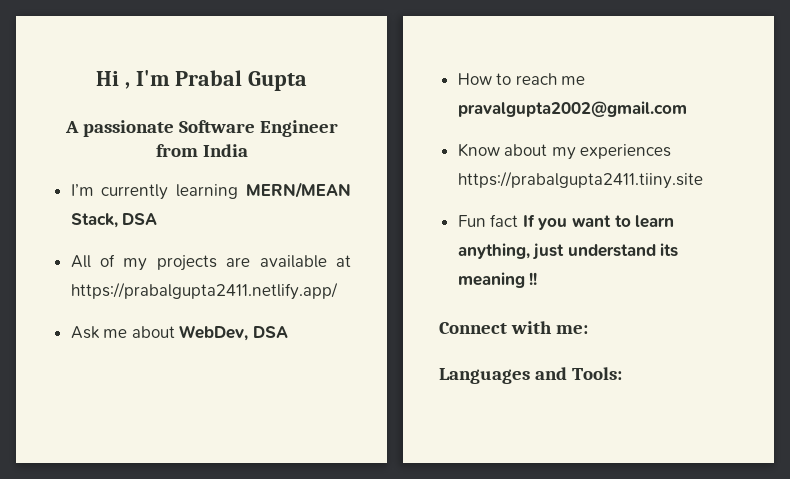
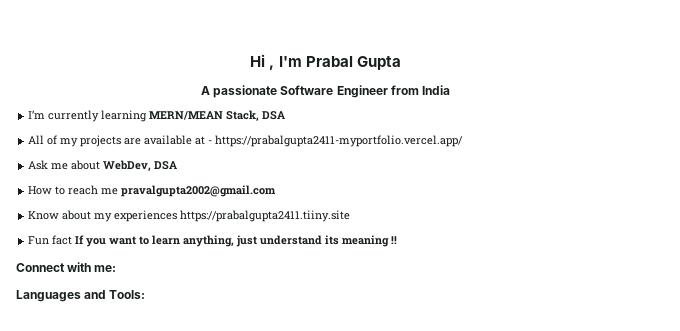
[70,282,338,300] https://prabalgupta2411.netlify.app/ -> [208,135,464,147] - https://prabalgupta2411-myportfolio.vercel.app/

